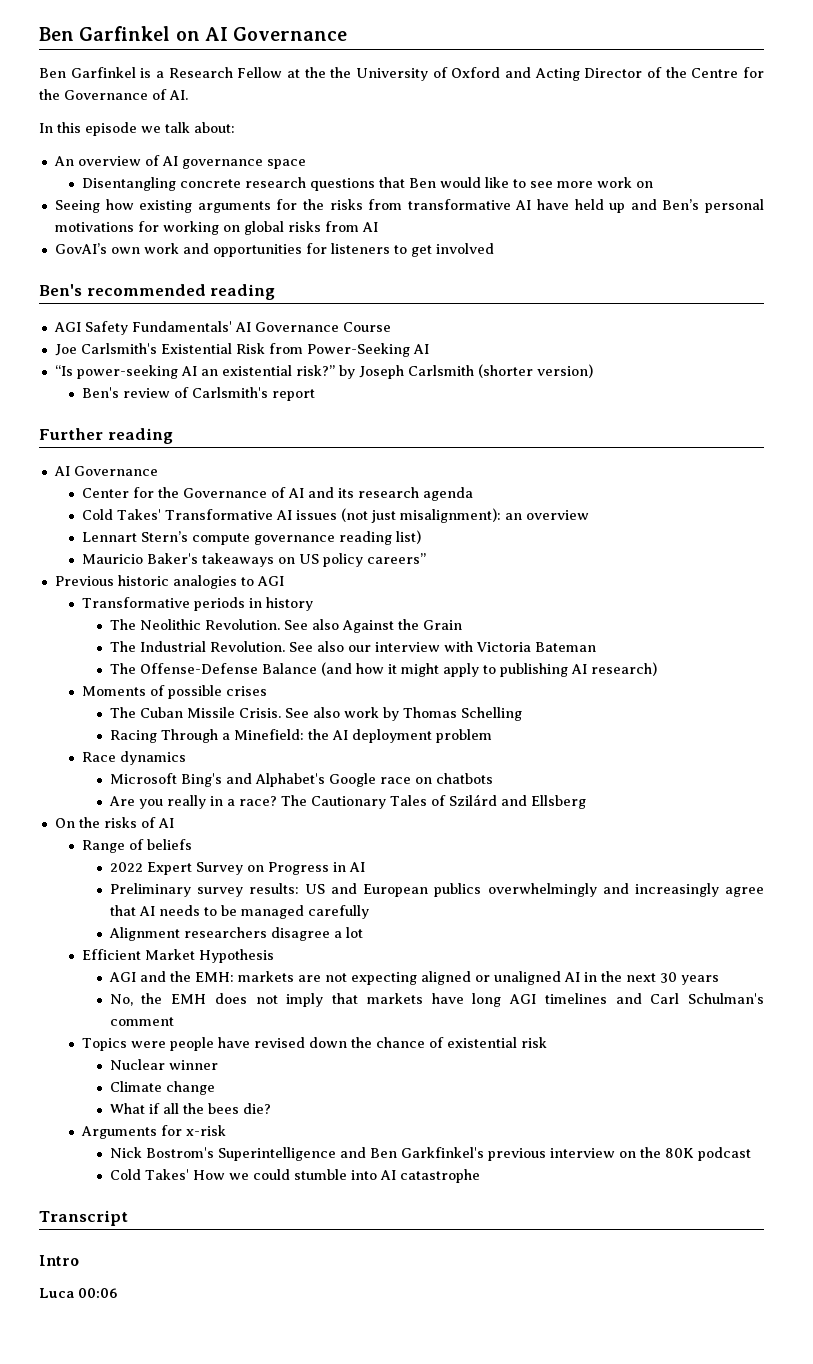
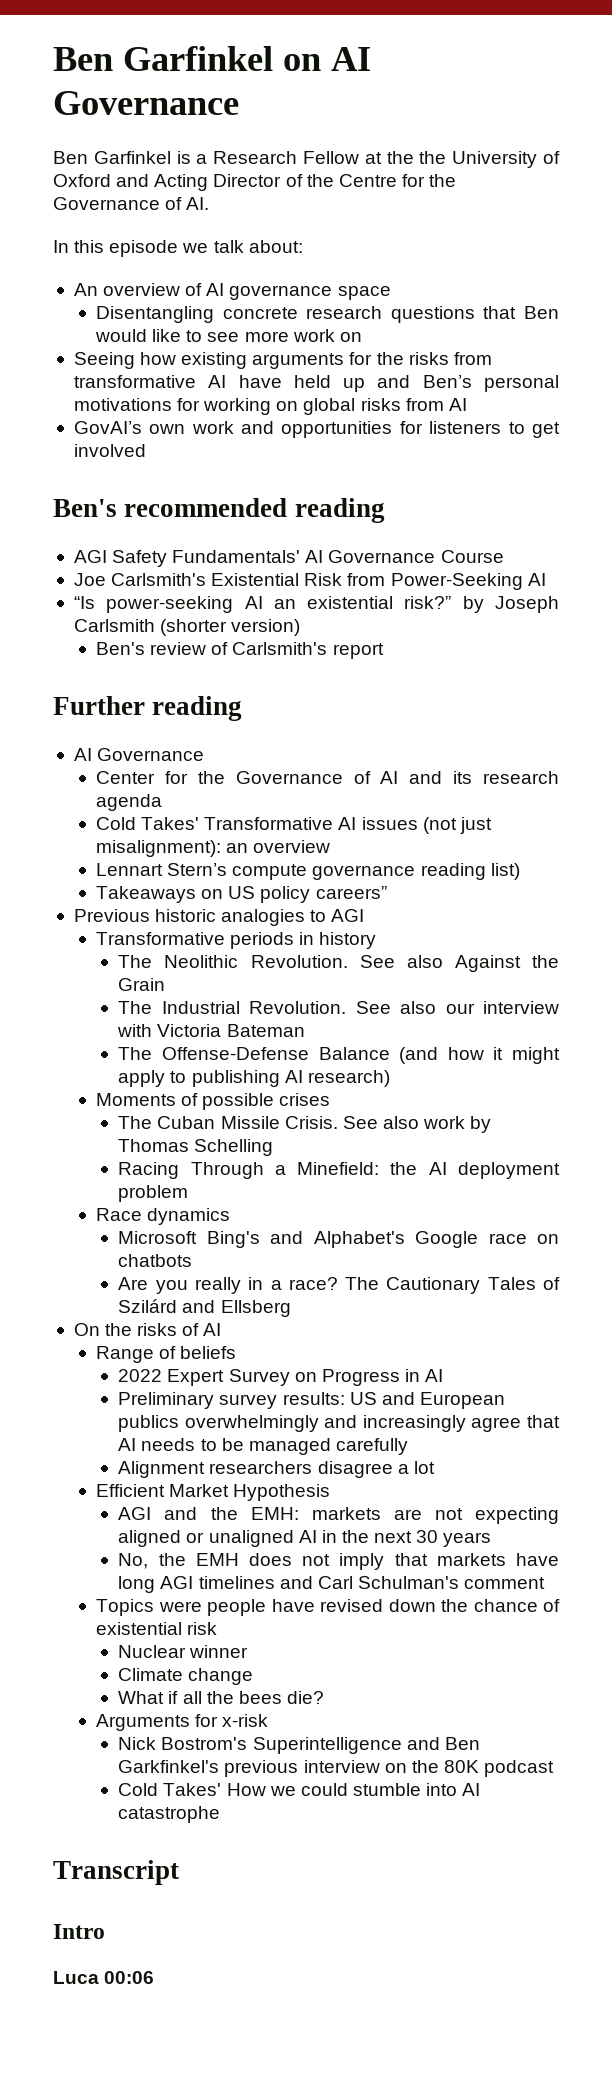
[82,553,275,567] Mauricio Baker's takeaways -> [96,886,197,903] Takeaways

